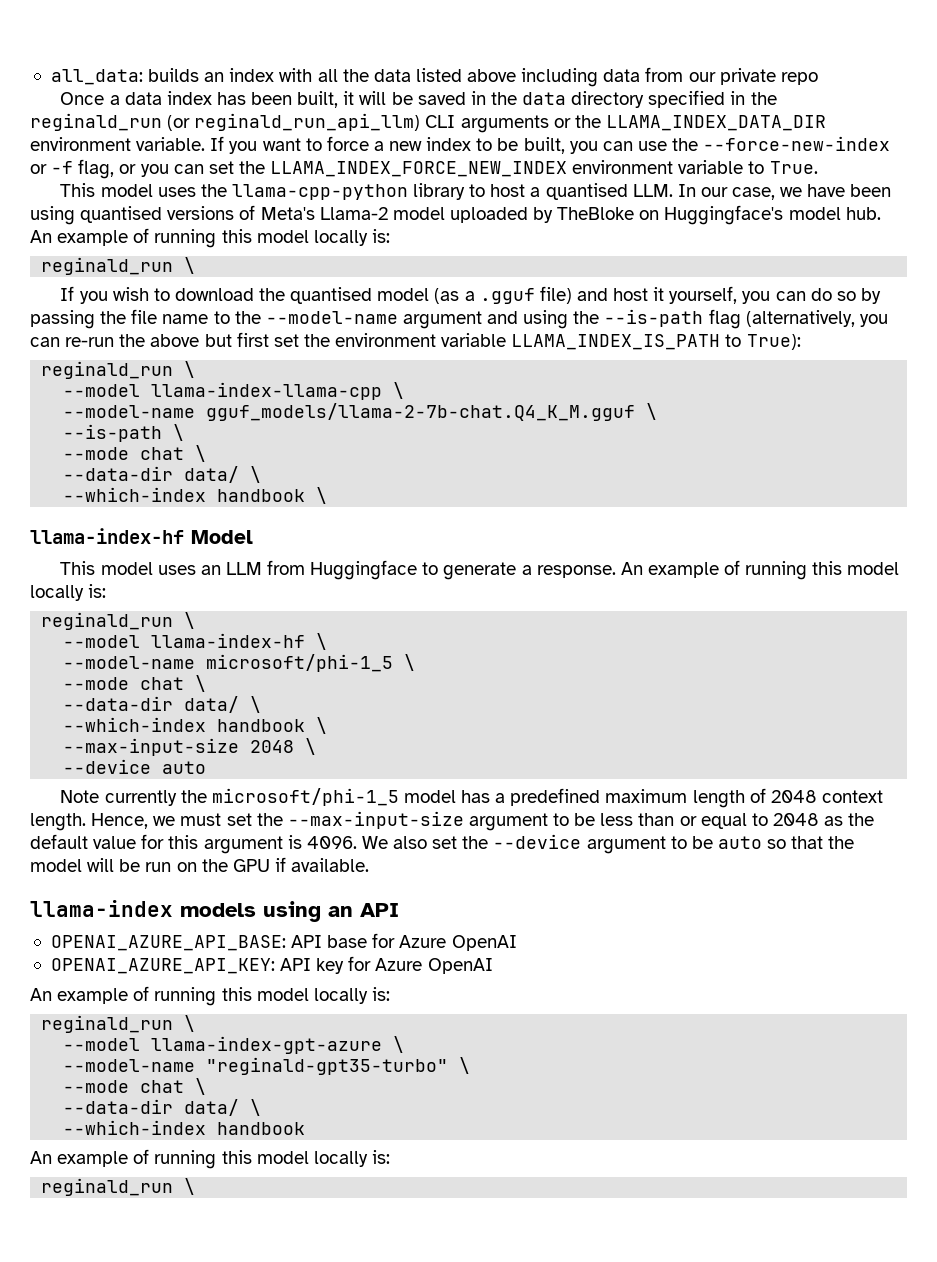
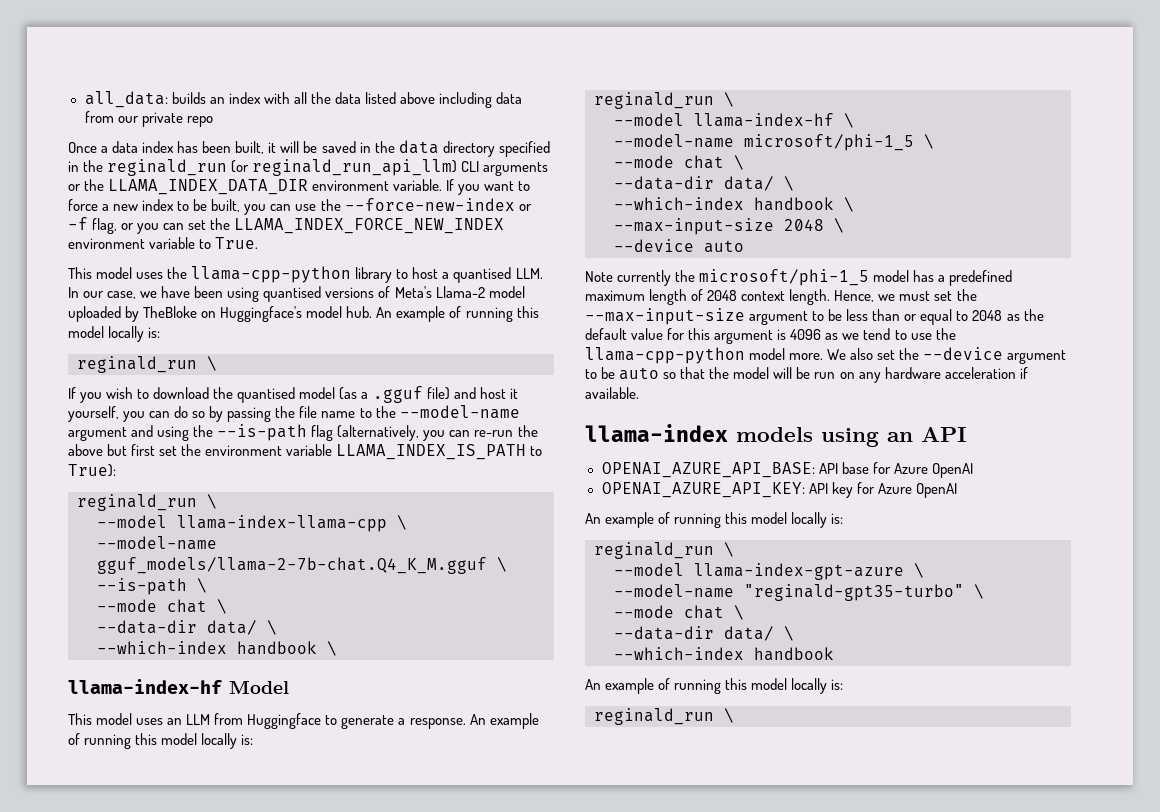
[306,836,357,849] 4096. -> [790,328,956,340] [585,347,824,364] 4096 as we tend to use the llama-cpp-python model more.
[201,859,270,872] the GPU -> [858,367,1016,383] any hardware acceleration

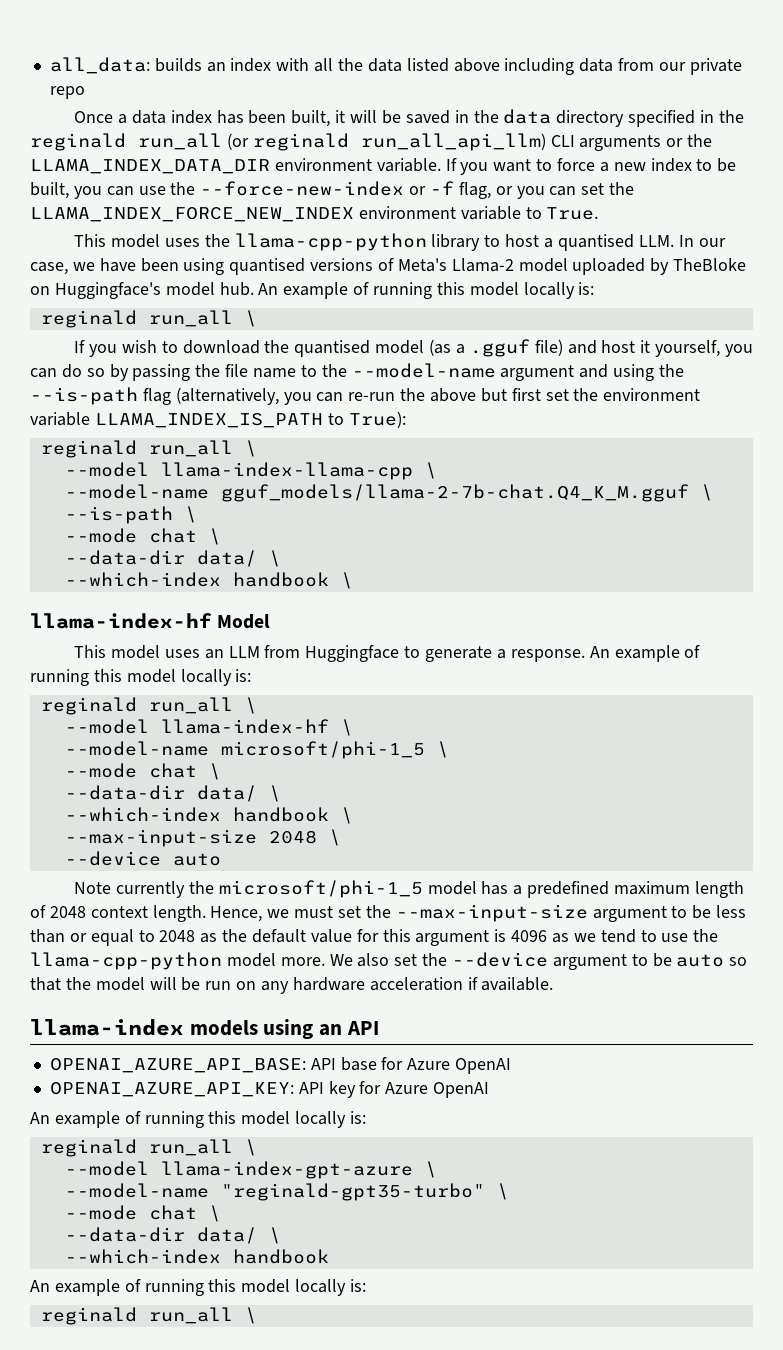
[107,159,458,176] reginald_run (or reginald_run_api_llm) -> [30,133,546,151] reginald run_all (or reginald run_all_api_llm)
[77,356,197,373] reginald_run -> [40,310,233,328] reginald run_all
[77,494,197,511] reginald_run -> [40,440,233,458] reginald run_all
[594,92,714,109] reginald_run -> [40,697,233,715] reginald run_all
[594,542,714,559] reginald_run -> [40,1139,233,1157] reginald run_all
[594,708,714,725] reginald_run -> [40,1307,233,1325] reginald run_all

